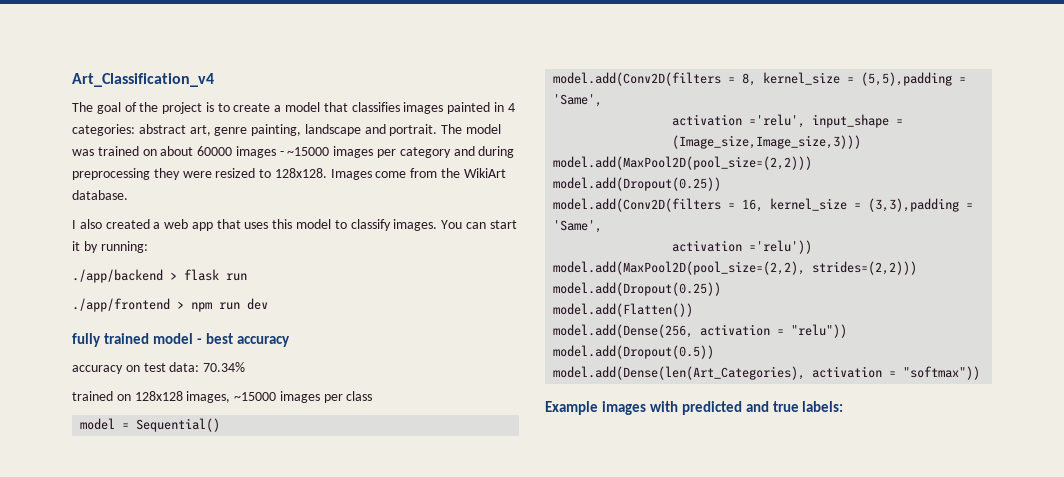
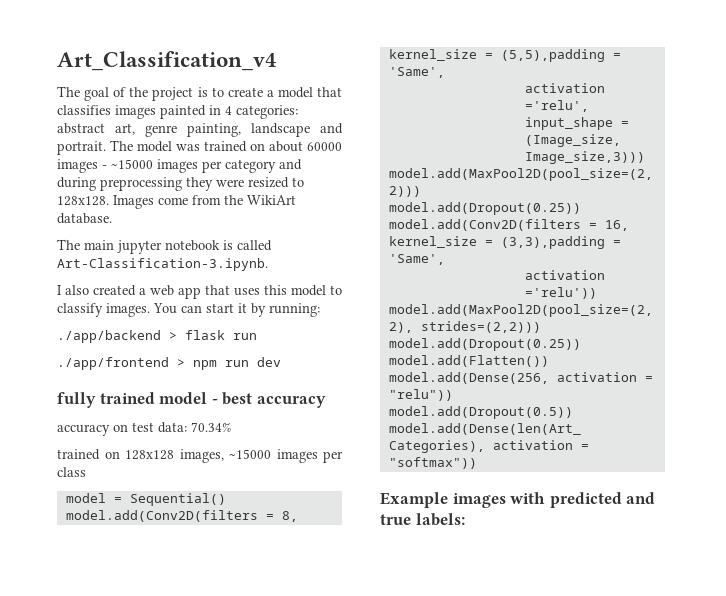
(128, 195) none -> [57,239,272,254] [57,258,268,271] // The main jupyter notebook is called Art-Classification-3.ipynb.

